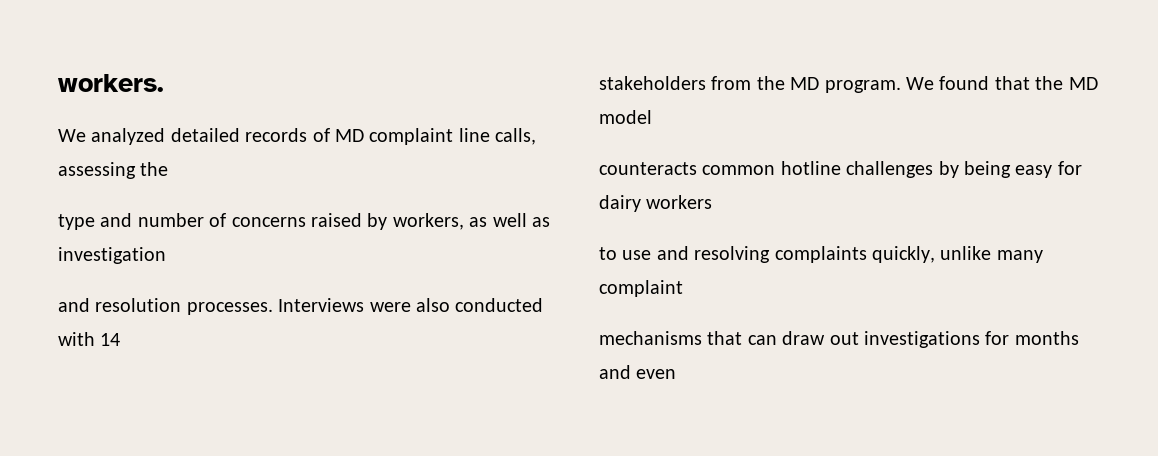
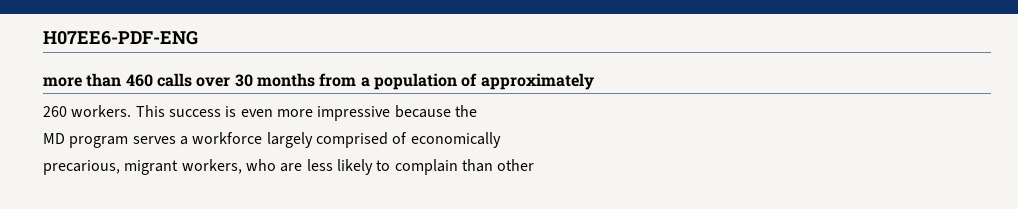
[58,74,164,92] [58,128,537,145] [58,162,169,179] [58,213,550,230] [58,247,166,264] [58,298,544,315] [58,332,121,346] [599,76,1098,93] [599,110,652,124] [599,161,1082,178] [599,195,713,212] [599,246,1043,263] [599,280,683,297] [599,331,1079,348] [599,365,677,379] workers. // We analyzed detailed records of MD complaint line calls, assessing the // type and number of concerns raised by workers, as well as investigation // and resolution processes. Interviews were also conducted with 14 // stakeholders from the MD program. We found that the MD model // counteracts common hotline challenges by being easy for dairy workers // to use and resolving complaints quickly, unlike many complaint // mechanisms that can draw out investigations for months and even -> [43,31,198,45] [43,73,594,90] [43,105,477,121] [43,132,501,148] [43,159,535,175] H07EE6-PDF-ENG // more than 460 calls over 30 months from a population of approximately // 260 workers. This success is even more impressive because the // MD program serves a workforce largely comprised of economically // precarious, migrant workers, who are less likely to complain than other

